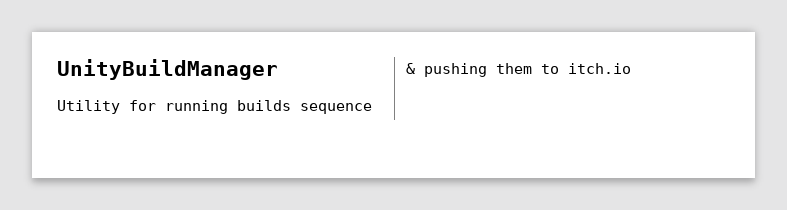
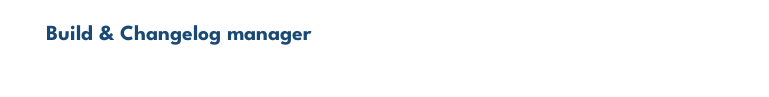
[57,59,278,80] [57,100,372,114] [406,63,631,77] UnityBuildManager // Utility for running builds sequence & pushing them to itch.io -> [46,25,312,45] Build & Changelog manager

